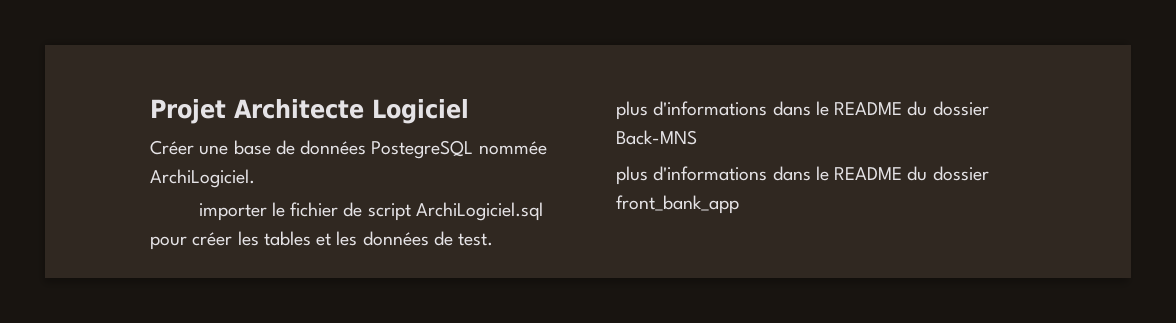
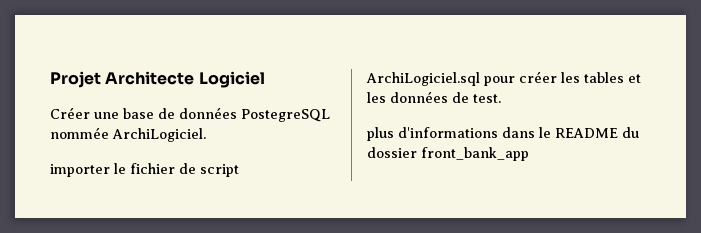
[616,101,989,120] [616,130,697,145] // plus d'informations dans le README du dossier Back-MNS -> (501, 98) none

